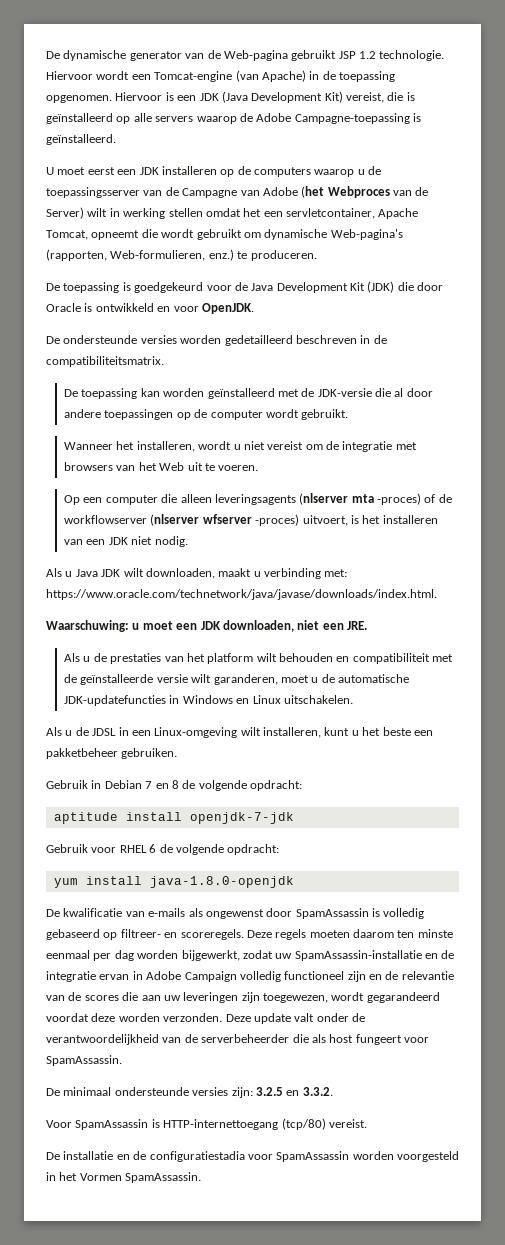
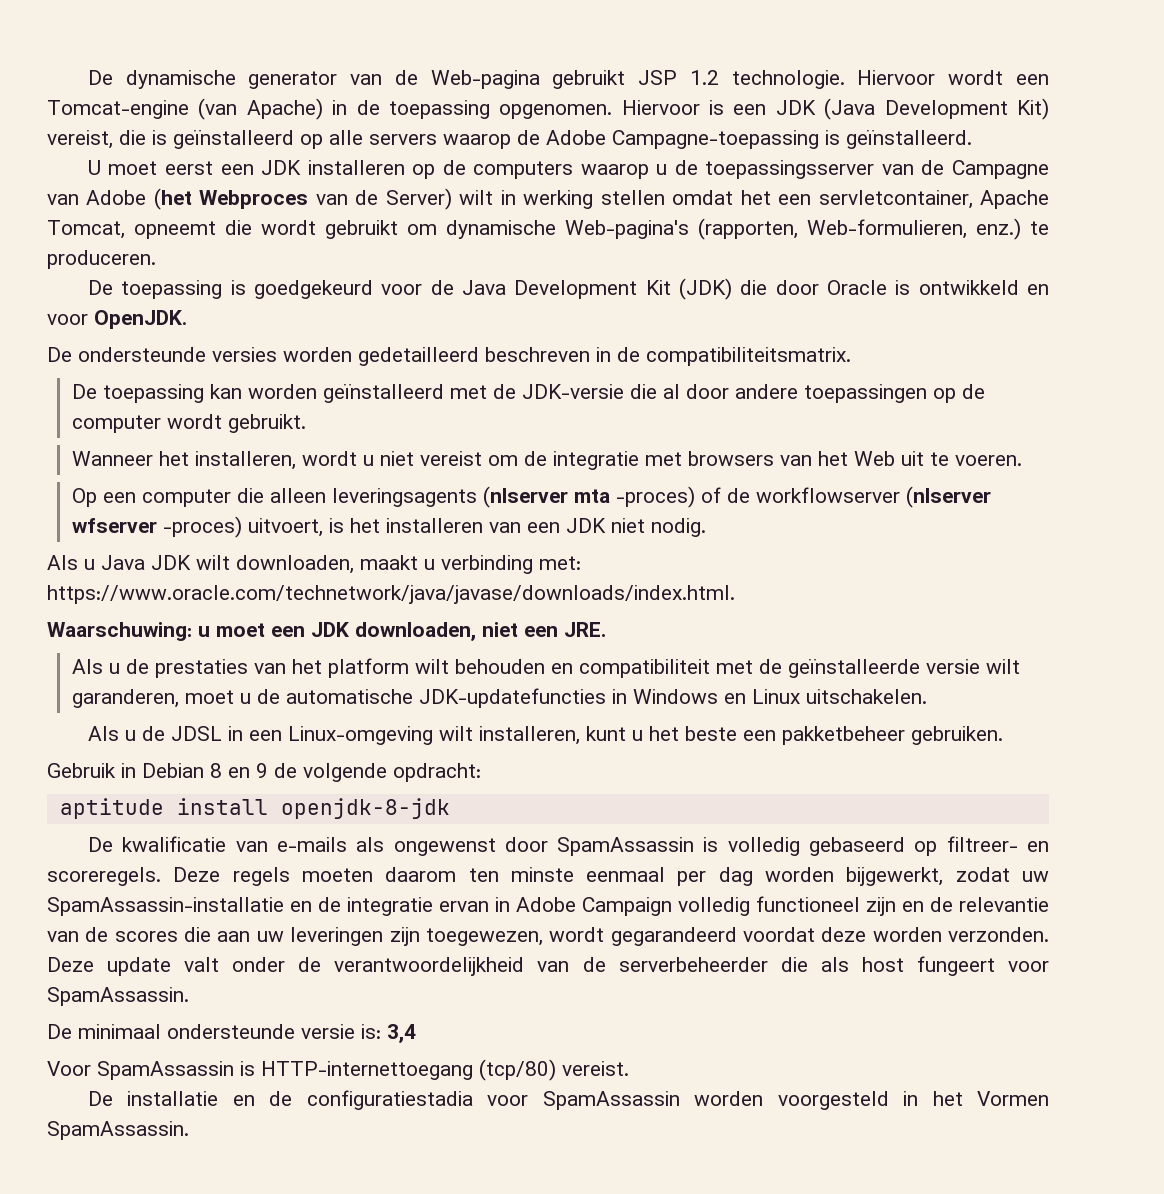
[145,780,179,789] 7 en 8 -> [210,763,268,778] 8 en 9
[189,812,294,824] [46,844,280,855] [53,876,294,888] openjdk-7-jdk // Gebruik voor RHEL 6 de volgende opdracht: // yum install java-1.8.0-openjdk -> [280,798,450,819] openjdk-8-jdk
[192,1087,333,1098] versies zijn: 3.2.5 en 3.3.2. -> [301,1024,416,1043] versie is: 3,4

